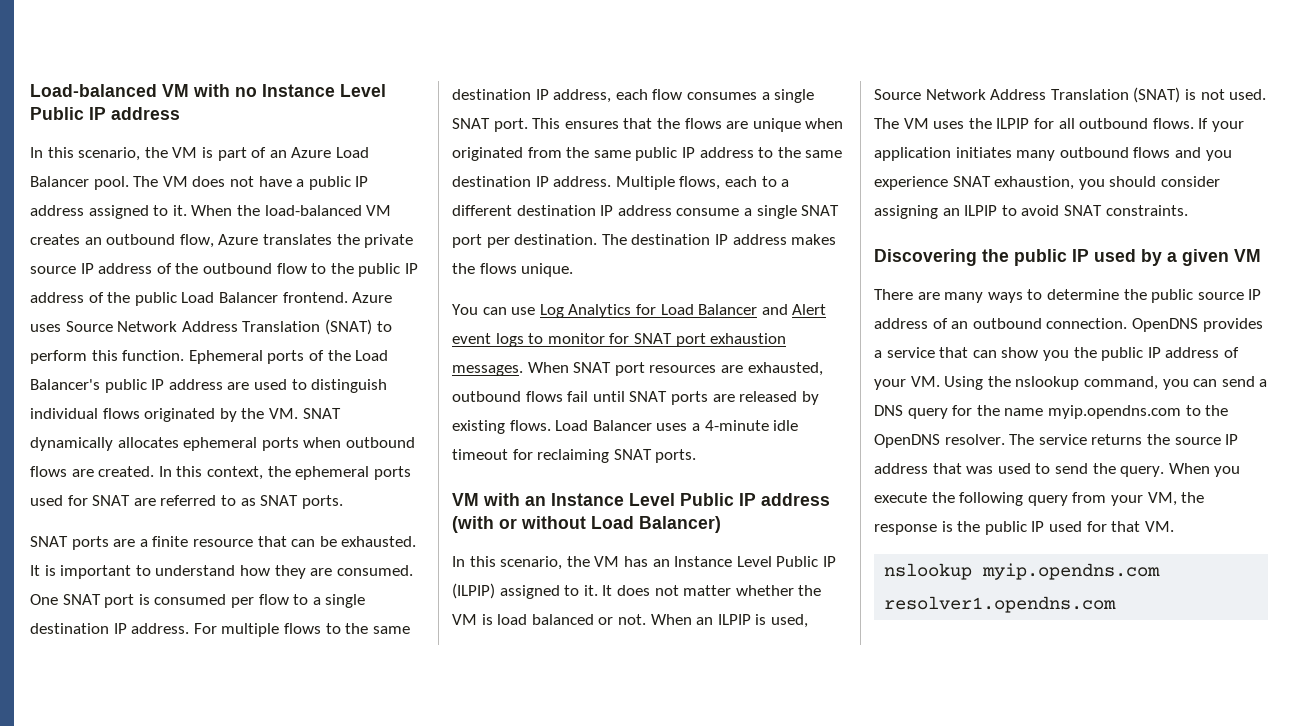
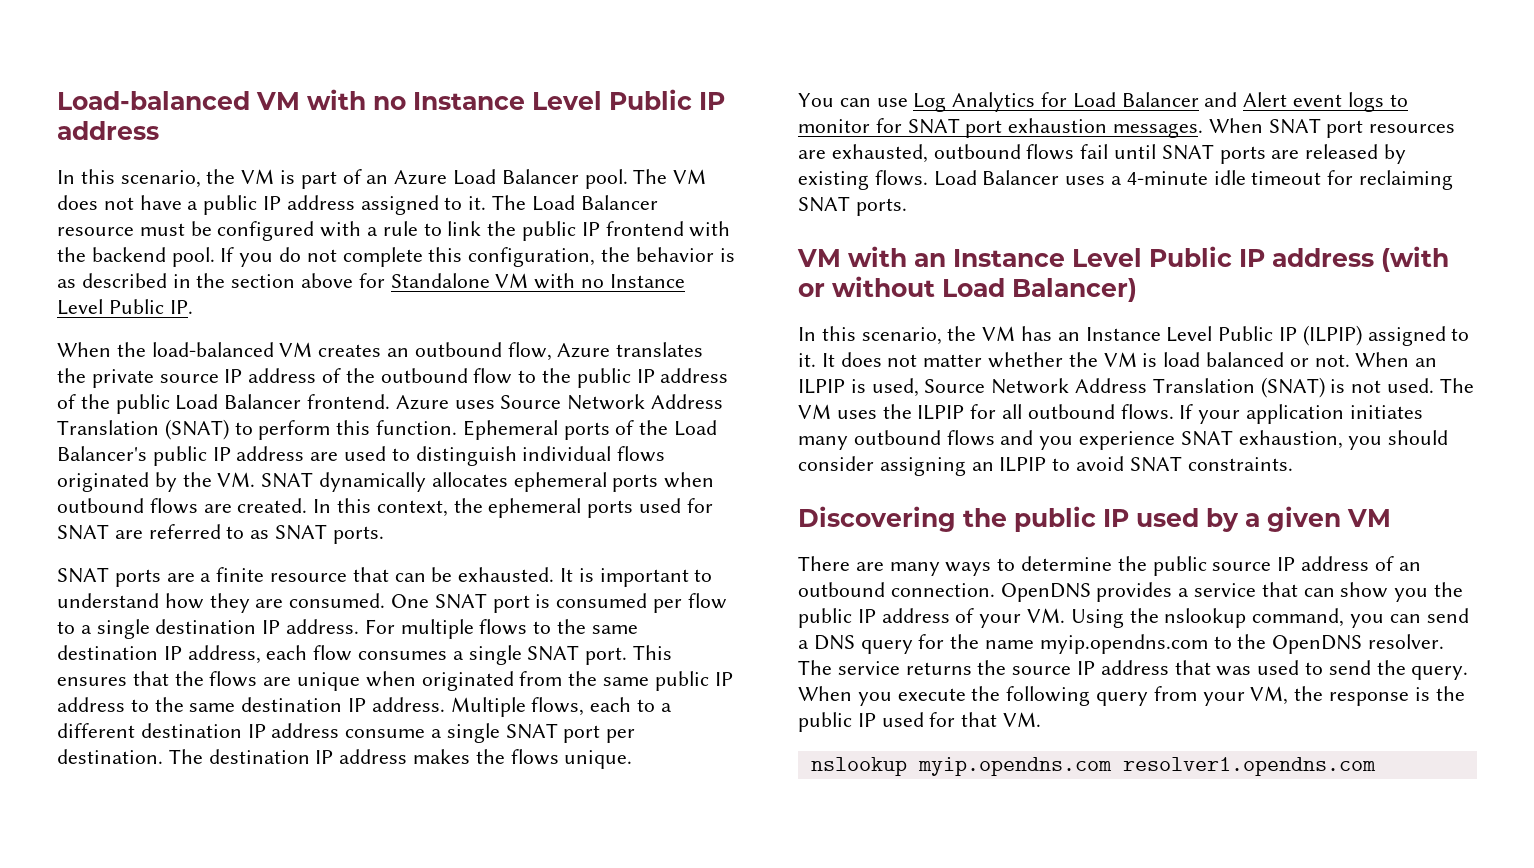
(187, 210) none -> [492,195,658,211] [57,221,731,241] [57,247,735,267] [57,273,685,289] [57,299,193,315] The Load Balancer resource must be configured with a rule to link the public IP frontend with the backend pool. If you do not complete this configuration, the behavior is as described in the section above for Standalone VM with no Instance Level Public IP. //

